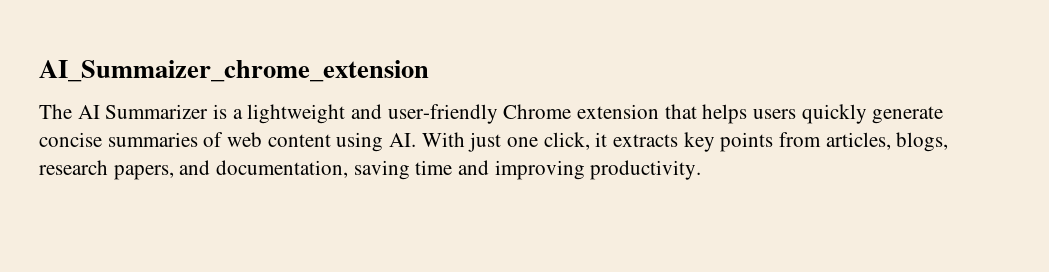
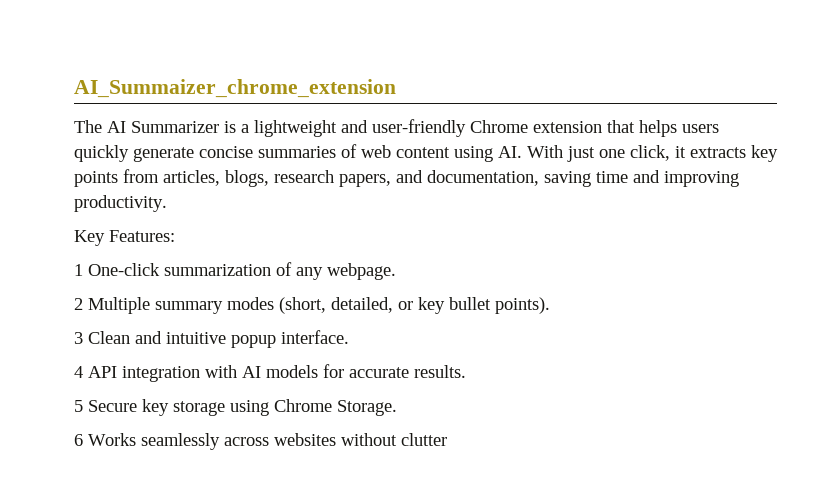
(702, 170) none -> [74,230,175,246] [74,262,396,280] [74,297,550,314] [74,330,349,348] [74,364,466,382] [74,399,397,416] [74,433,447,450] // Key Features: // 1 One-click summarization of any webpage. // 2 Multiple summary modes (short, detailed, or key bullet points). // 3 Clean and intuitive popup interface. // 4 API integration with AI models for accurate results. // 5 Secure key storage using Chrome Storage. // 6 Works seamlessly across websites without clutter

